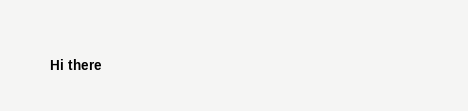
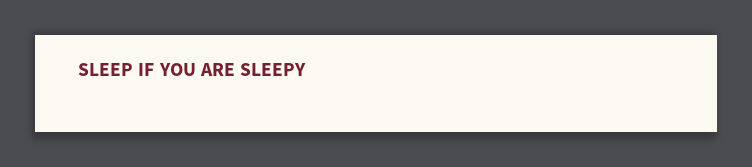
[50,59,102,70] Hi there -> [78,63,307,76] SLEEP IF YOU ARE SLEEPY

